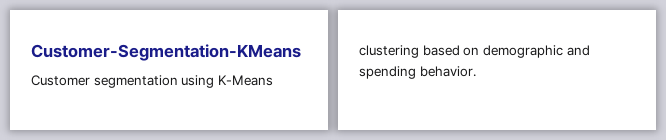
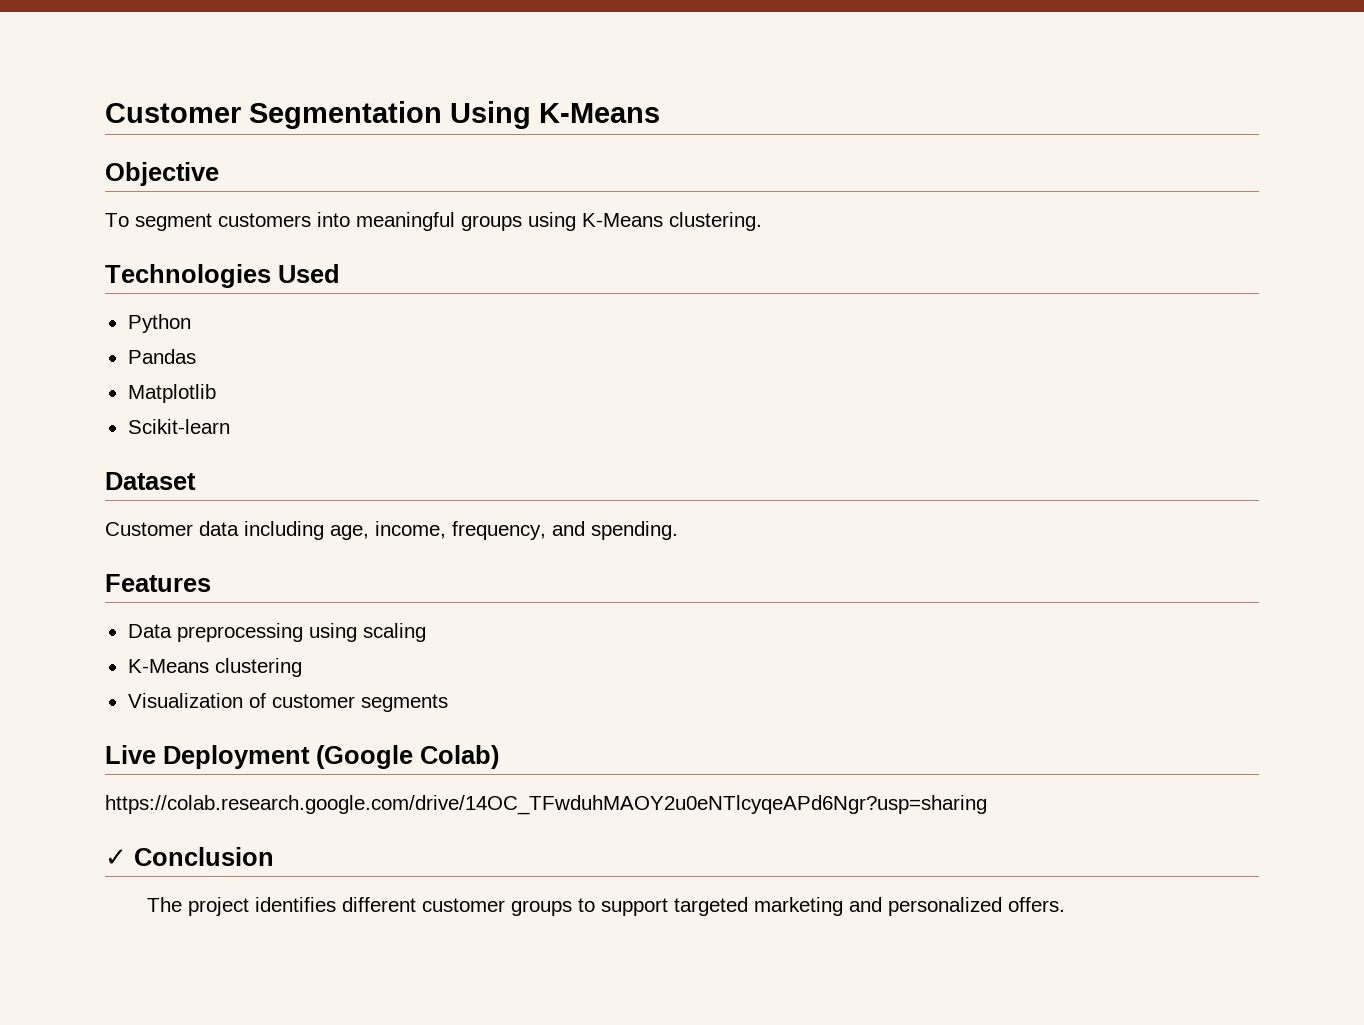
[31,44,301,61] [31,75,273,88] [359,45,590,58] [359,66,476,79] Customer-Segmentation-KMeans // Customer segmentation using K-Means clustering based on demographic and spending behavior. -> [105,101,660,129] [105,162,219,186] [105,212,762,231] [105,264,340,288] [127,314,191,333] [127,349,196,364] [127,384,216,403] [127,419,230,434] [105,472,196,490] [105,521,678,540] [105,574,211,592] [127,623,426,642] [127,658,302,677] [127,693,448,712] [105,745,499,769] [105,795,987,815] [105,847,274,866] [146,897,1065,916] Customer Segmentation Using K-Means // Objective // To segment customers into meaningful groups using K-Means clustering. // Technologies Used // Python // Pandas // Matplotlib // Scikit-learn // Dataset // Customer data including age, income, frequency, and spending. // Features // Data preprocessing using scaling // K-Means clustering // Visualization of customer segments // Live Deployment (Google Colab) // https://colab.research.google.com/drive/14OC_TFwduhMAOY2u0eNTlcyqeAPd6Ngr?usp=sharing // ✓ Conclusion // The project identifies different customer groups to support targeted marketing and personalized offers.

